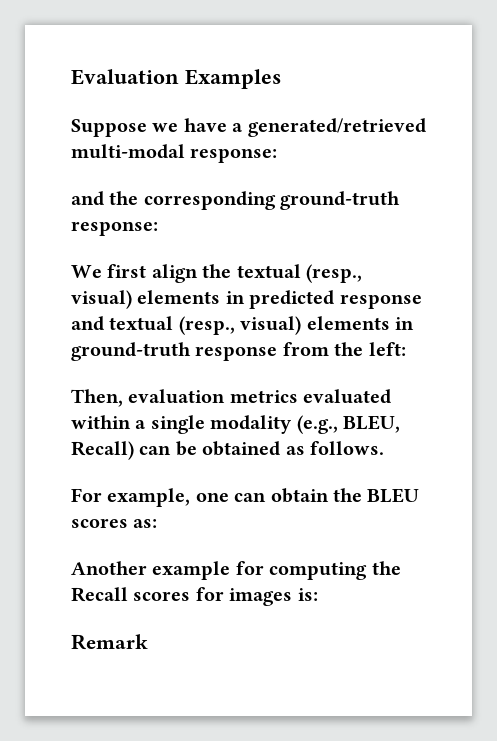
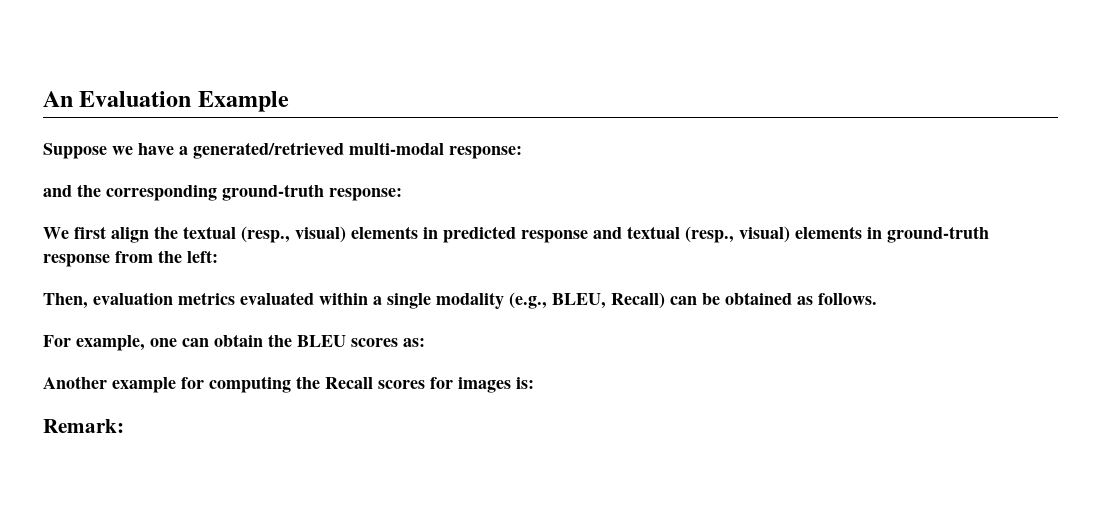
[71,69,281,89] Evaluation Examples -> [43,91,289,112] An Evaluation Example
[71,634,148,650] Remark -> [43,419,124,433] Remark:

